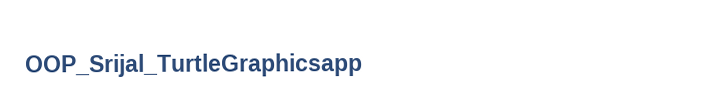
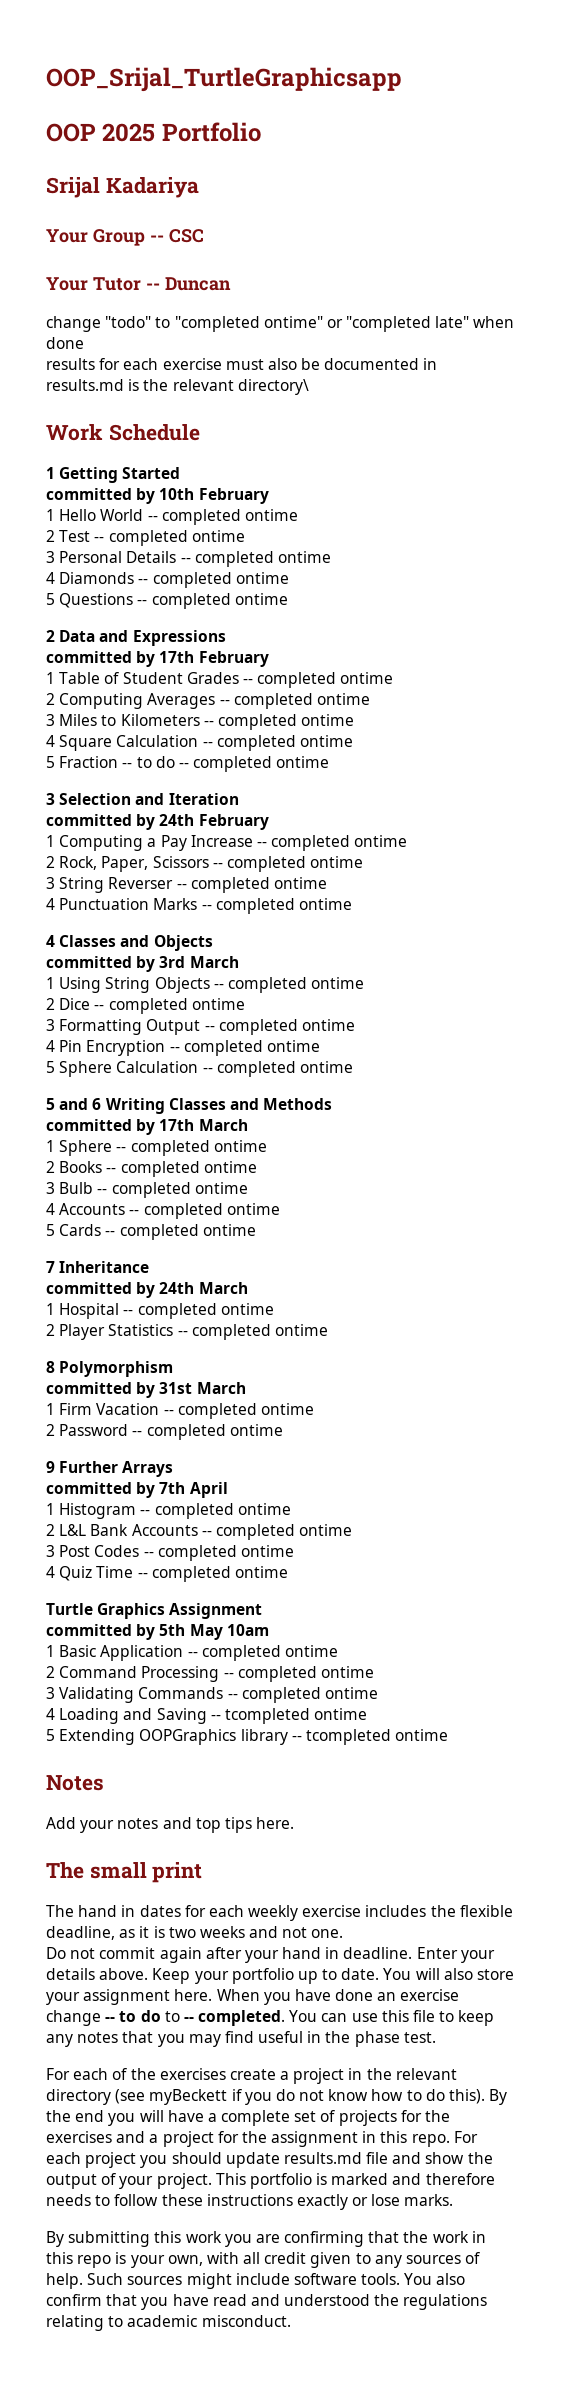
(363, 65) none -> [46,122,261,142] [46,177,199,198] [46,229,204,246] [46,277,231,291] [46,316,515,332] [46,337,84,349] [46,358,438,370] [46,379,309,395] [46,424,200,441] [46,467,181,483] [46,488,269,504] [46,509,298,525] [46,530,245,546] [46,551,331,567] [46,572,289,588] [46,593,288,609] [46,630,226,646] [46,651,269,667] [46,672,394,688] [46,693,370,709] [46,714,355,730] [46,735,353,751] [46,756,330,772] [46,793,239,805] [46,814,269,830] [46,835,408,851] [46,856,364,872] [46,877,327,893] [46,898,352,914] [46,935,213,951] [46,956,239,972] [46,977,365,993] [46,998,245,1014] [46,1019,355,1035] [46,1040,320,1056] [46,1061,353,1077] [46,1098,333,1114] [46,1119,248,1135] [46,1140,267,1156] [46,1161,257,1177] [46,1182,248,1198] [46,1203,280,1219] [46,1224,256,1240] [46,1261,150,1273] [46,1282,248,1298] [46,1303,274,1319] [46,1324,328,1340] [46,1361,174,1377] [46,1382,246,1398] [46,1403,314,1419] [46,1424,283,1440] [46,1461,174,1477] [46,1482,228,1498] [46,1503,291,1519] [46,1524,353,1540] [46,1545,294,1561] [46,1566,288,1582] [46,1603,263,1619] [46,1624,269,1640] [46,1645,338,1661] [46,1666,374,1682] [46,1687,378,1703] [46,1708,368,1724] [46,1729,449,1745] [46,1775,104,1791] [46,1817,295,1833] [46,1862,203,1883] [46,1905,513,1921] [46,1926,344,1940] [46,1947,495,1963] [46,1968,515,1984] [46,1989,460,2005] [46,2010,495,2026] [46,2031,436,2047] [46,2068,457,2084] [46,2089,508,2105] [46,2110,451,2126] [46,2131,478,2147] [46,2152,493,2168] [46,2173,495,2189] [46,2194,454,2210] [46,2231,486,2247] [46,2252,481,2268] [46,2273,466,2289] [46,2294,488,2310] [46,2315,291,2331] // OOP 2025 Portfolio // Srijal Kadariya // Your Group -- CSC // Your Tutor -- Duncan // change "todo" to "completed ontime" or "completed late" when done // results for each exercise must also be documented in results.md is the relevant directory\ // Work Schedule // 1 Getting Started // committed by 10th February // 1 Hello World -- completed ontime // 2 Test -- completed ontime // 3 Personal Details -- completed ontime // 4 Diamonds -- completed ontime // 5 Questions -- completed ontime // 2 Data and Expressions // committed by 17th February // 1 Table of Student Grades -- completed ontime // 2 Computing Averages -- completed ontime // 3 Miles to Kilometers -- completed ontime // 4 Square Calculation -- completed ontime // 5 Fraction -- to do -- completed ontime // 3 Selection and Iteration // committed by 24th February // 1 Computing a Pay Increase -- completed ontime // 2 Rock, Paper, Scissors -- completed ontime // 3 String Reverser -- completed ontime // 4 Punctuation Marks -- completed ontime // 4 Classes and Objects // committed by 3rd March // 1 Using String Objects -- completed ontime // 2 Dice -- completed ontime // 3 Formatting Output -- completed ontime // 4 Pin Encryption -- completed ontime // 5 Sphere Calculation -- completed ontime // 5 and 6 Writing Classes and Methods // committed by 17th March // 1 Sphere -- completed ontime // 2 Books -- completed ontime // 3 Bulb -- completed ontime // 4 Accounts -- completed ontime // 5 Cards -- completed ontime // 7 Inheritance // committed by 24th March // 1 Hospital -- completed ontime // 2 Player Statistics -- completed ontime // 8 Polymorphism // committed by 31st March // 1 Firm Vacation -- completed ontime // 2 Password -- completed ontime // 9 Further Arrays // committed by 7th April // 1 Histogram -- completed ontime // 2 L&L Bank Accounts -- completed ontime // 3 Post Codes -- completed ontime // 4 Quiz Time -- completed ontime // Turtle Graphics Assignment // committed by 5th May 10am // 1 Basic Application -- completed ontime // 2 Command Processing -- completed ontime // 3 Validating Commands -- completed ontime // 4 Loading and Saving -- tcompleted ontime // 5 Extending OOPGraphics library -- tcompleted ontime // Notes // Add your notes and top tips here. // The small print // The hand in dates for each weekly exercise includes the flexible deadline, as it is two weeks and not one. // Do not commit again after your hand in deadline. Enter your details above. Keep your portfolio up to date. You will also store your assignment here. When you have done an exercise change -- to do to -- completed. You can use this file to keep any notes that you may find useful in the phase test. // For each of the exercises create a project in the relevant directory (see myBeckett if you do not know how to do this). By the end you will have a complete set of projects for the exercises and a project for the assignment in this repo. For each project you should update results.md file and show the output of your project. This portfolio is marked and therefore needs to follow these instructions exactly or lose marks. // By submitting this work you are confirming that the work in this repo is your own, with all credit given to any sources of help. Such sources might include software tools. You also confirm that you have read and understood the regulations relating to academic misconduct.

